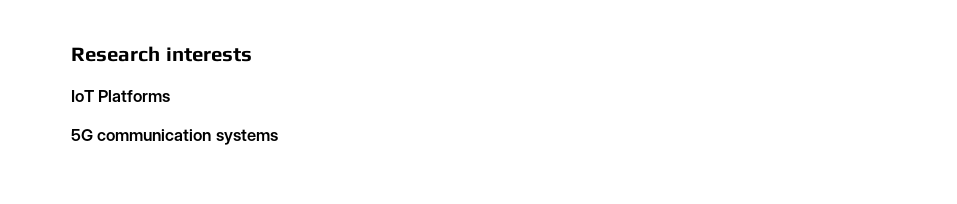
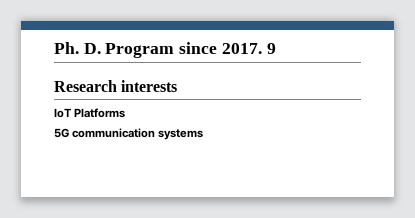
(71, 54) none -> [54,42,276,58] Ph. D. Program since 2017. 9 //

